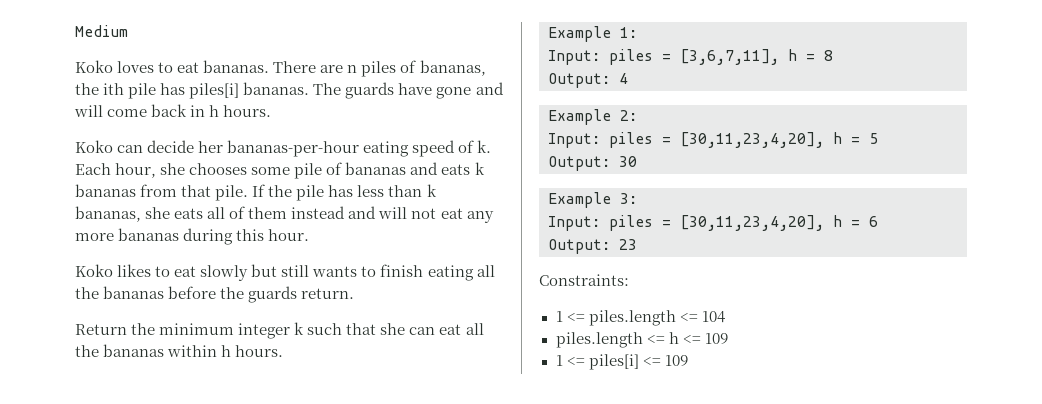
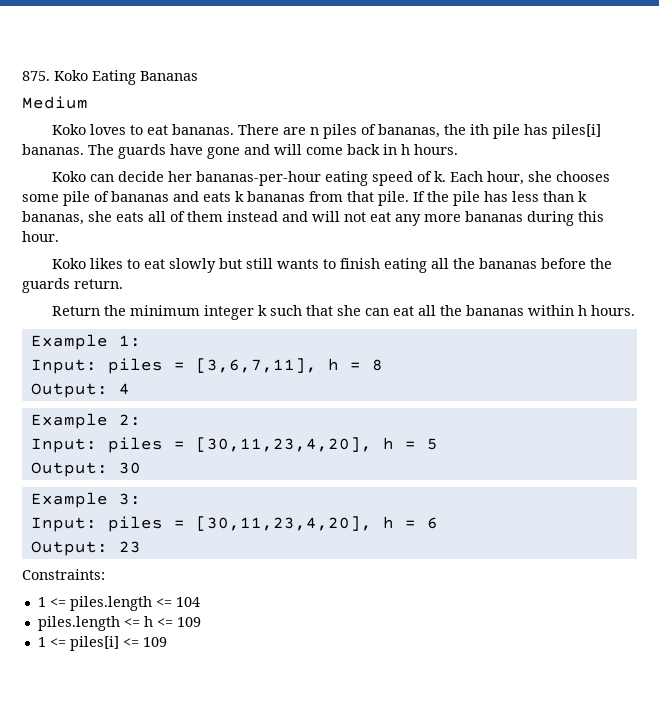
(75, 31) none -> [22,70,198,85] 875. Koko Eating Bananas //

